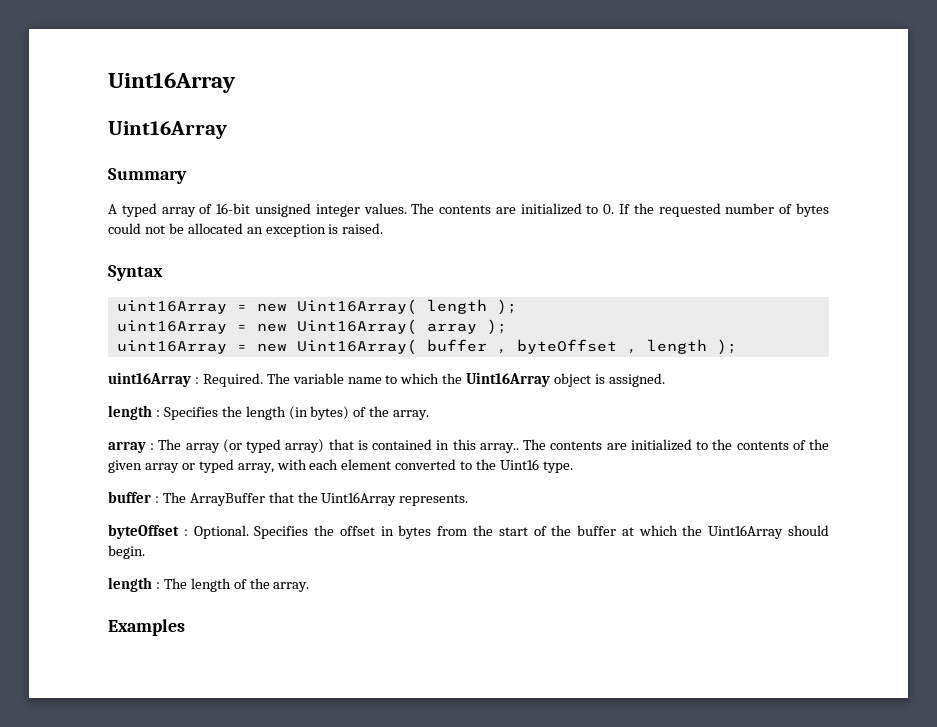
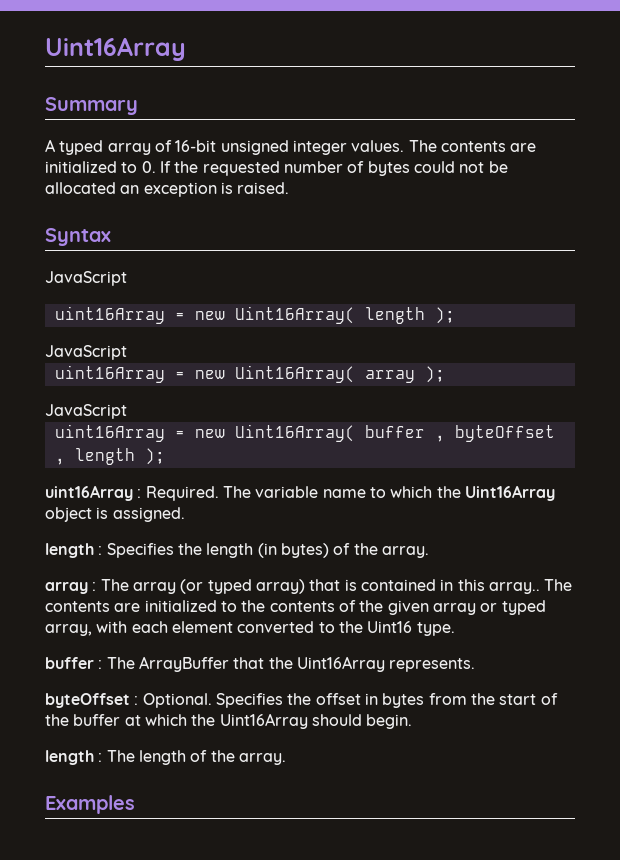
[108,72,235,93] [108,121,227,139] Uint16Array // Uint16Array -> [45,37,186,61] Uint16Array
(163, 273) none -> [45,271,127,286] // JavaScript
(517, 307) none -> [45,345,127,360] // JavaScript
(507, 327) none -> [45,404,127,419] // JavaScript

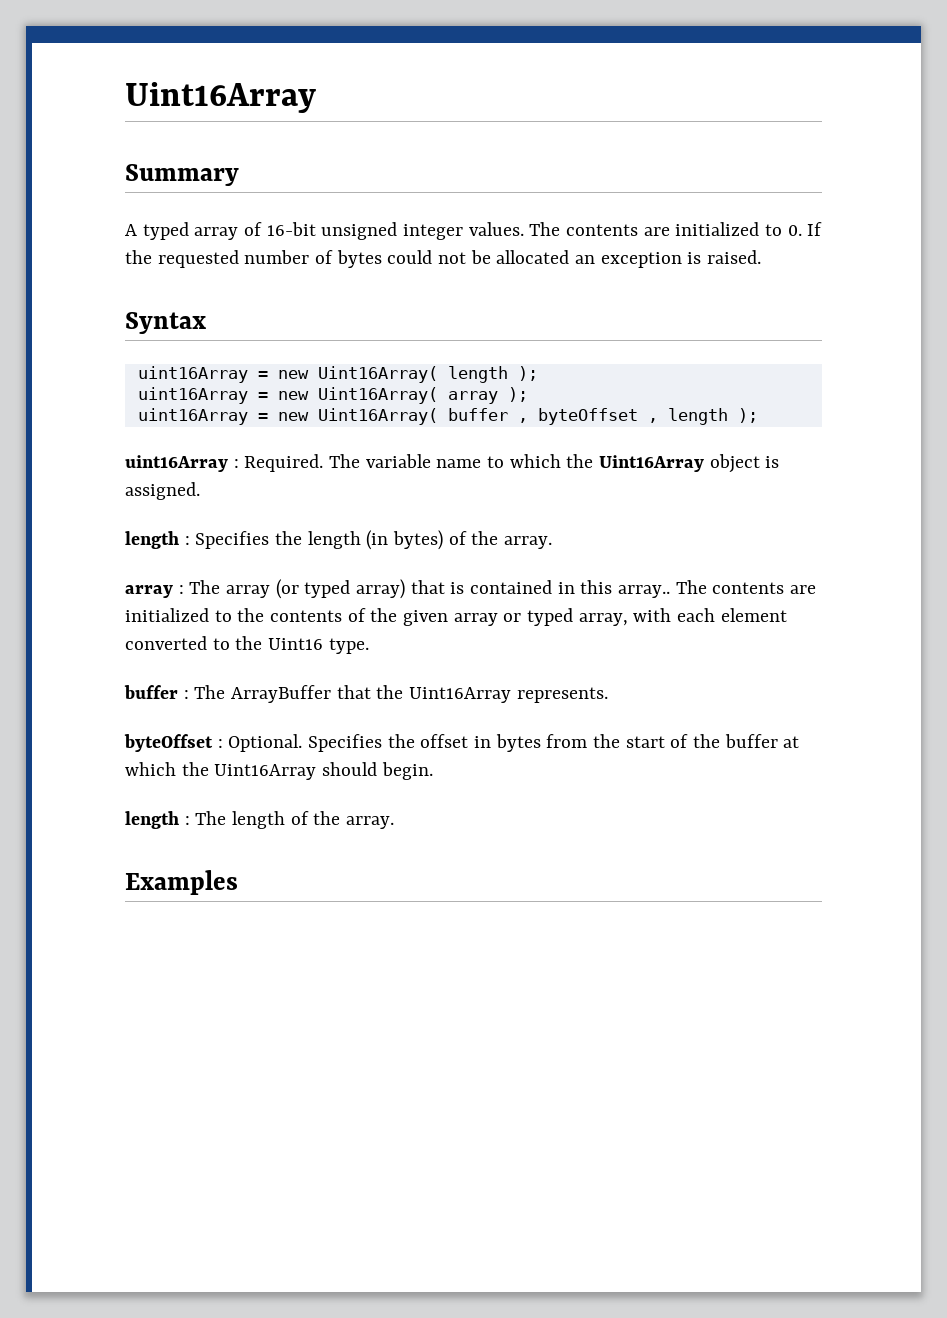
[45,271,127,286] // JavaScript -> (206, 323) none
[45,345,127,360] // JavaScript -> (538, 373) none
[45,404,127,419] // JavaScript -> (528, 394) none

